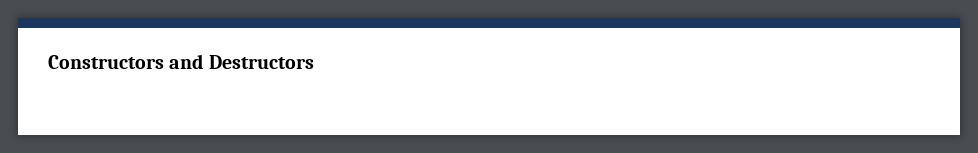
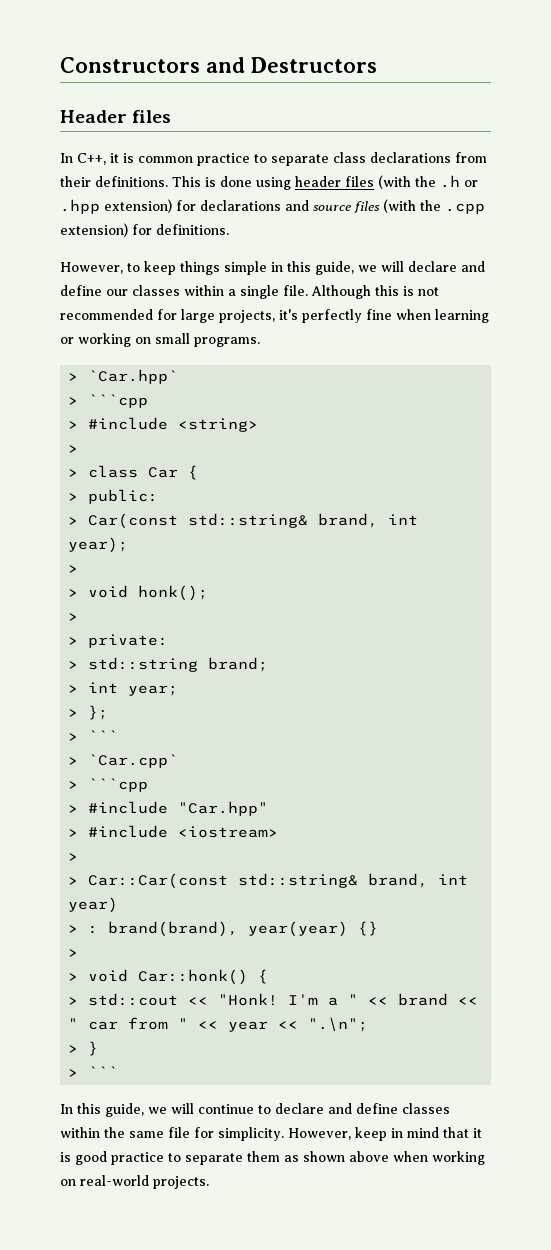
(314, 62) none -> [60,110,172,123] [60,152,487,166] [60,175,478,190] [60,199,485,214] [60,223,229,237] [60,261,485,275] [60,285,439,299] [60,309,489,323] [60,333,260,347] [68,369,179,384] [68,394,149,408] [68,417,259,432] [68,445,79,453] [68,465,199,480] [68,489,159,504] [68,513,419,529] [68,537,129,553] [68,565,79,573] [68,585,209,601] [68,613,79,621] [68,634,169,648] [68,657,269,672] [68,682,179,696] [68,705,109,720] [68,730,119,741] [68,754,179,768] [68,778,149,792] [68,801,269,816] [68,825,279,838] [68,853,79,861] [68,873,469,889] [68,897,119,913] [68,921,379,937] [68,949,79,957] [68,969,269,985] [68,993,479,1006] [68,1017,369,1032] [68,1041,99,1056] [68,1066,119,1077] [60,1103,450,1117] [60,1127,482,1141] [60,1151,485,1165] [60,1175,209,1189] // Header files // In C++, it is common practice to separate class declarations from their definitions. This is done using header files (with the .h or .hpp extension) for declarations and source files (with the .cpp extension) for definitions. // However, to keep things simple in this guide, we will declare and define our classes within a single file. Although this is not recommended for large projects, it's perfectly fine when learning or working on small programs. // > `Car.hpp` // > ```cpp // > #include <string> // > // > class Car { // > public: // > Car(const std::string& brand, int year); // > // > void honk(); // > // > private: // > std::string brand; // > int year; // > }; // > ``` // > `Car.cpp` // > ```cpp // > #include "Car.hpp" // > #include <iostream> // > // > Car::Car(const std::string& brand, int year) // > : brand(brand), year(year) {} // > // > void Car::honk() { // > std::cout << "Honk! I'm a " << brand << " car from " << year << ".\n"; // > } // > ``` // In this guide, we will continue to declare and define classes within the same file for simplicity. However, keep in mind that it is good practice to separate them as shown above when working on real-world projects.

